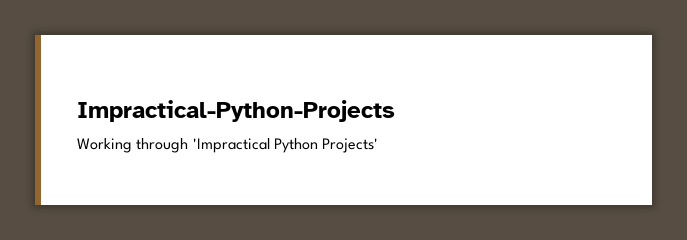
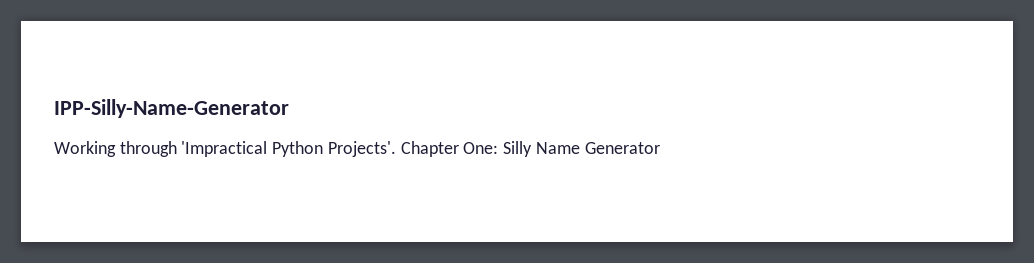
[77,100,395,122] Impractical-Python-Projects -> [54,99,289,118] IPP-Silly-Name-Generator
[322,138,379,153] Projects' -> [327,141,660,157] Projects'. Chapter One: Silly Name Generator

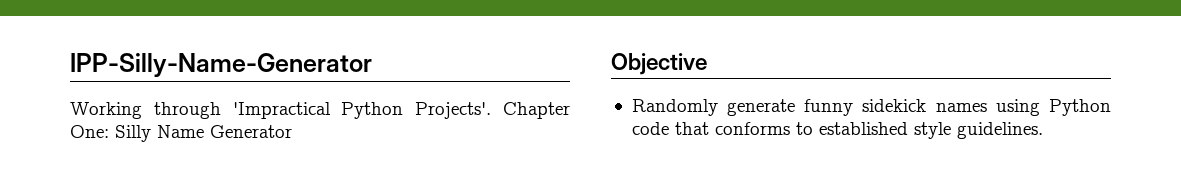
(660, 148) none -> [611,53,707,75] [631,99,1111,116] [631,122,1043,139] // Objective // Randomly generate funny sidekick names using Python code that conforms to established style guidelines.

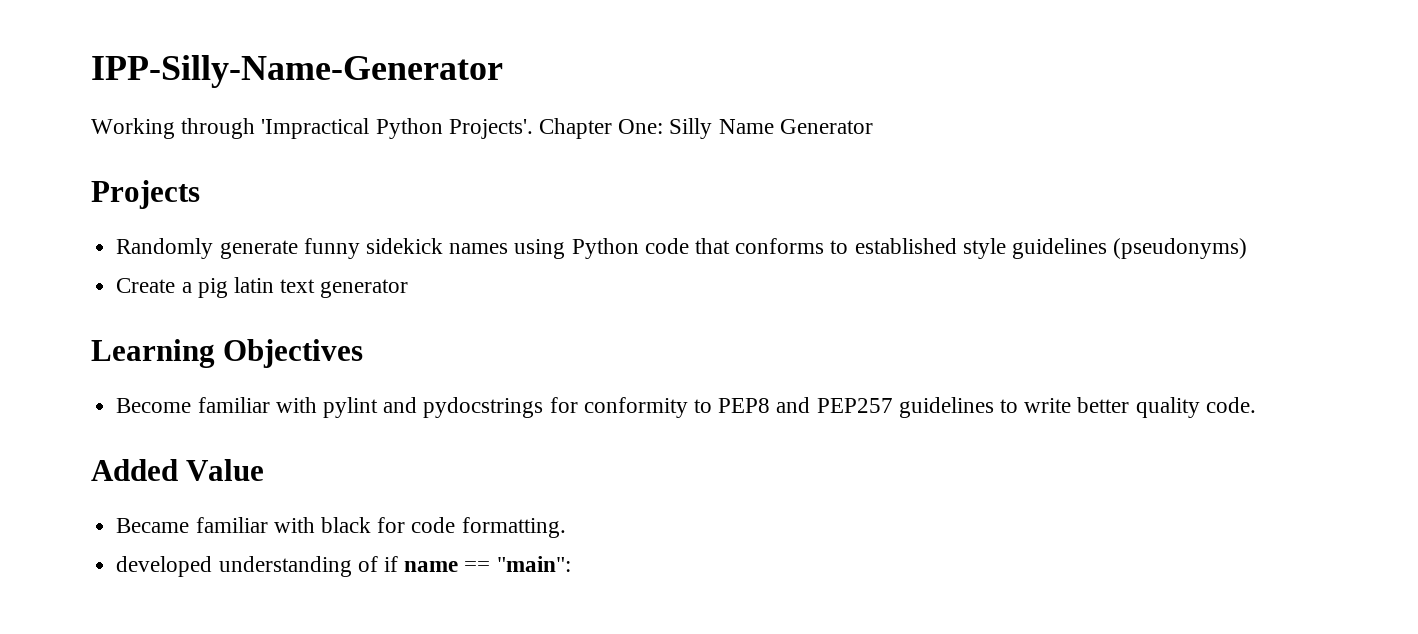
[611,53,707,75] Objective -> [91,180,200,209] Projects
[956,122,1043,139] guidelines. -> [1012,238,1248,259] [116,277,409,298] [91,339,364,368] [116,397,1256,418] [91,459,265,481] [116,517,566,538] [116,556,571,577] guidelines (pseudonyms) // Create a pig latin text generator // Learning Objectives // Become familiar with pylint and pydocstrings for conformity to PEP8 and PEP257 guidelines to write better quality code. // Added Value // Became familiar with black for code formatting. // developed understanding of if name == "main":

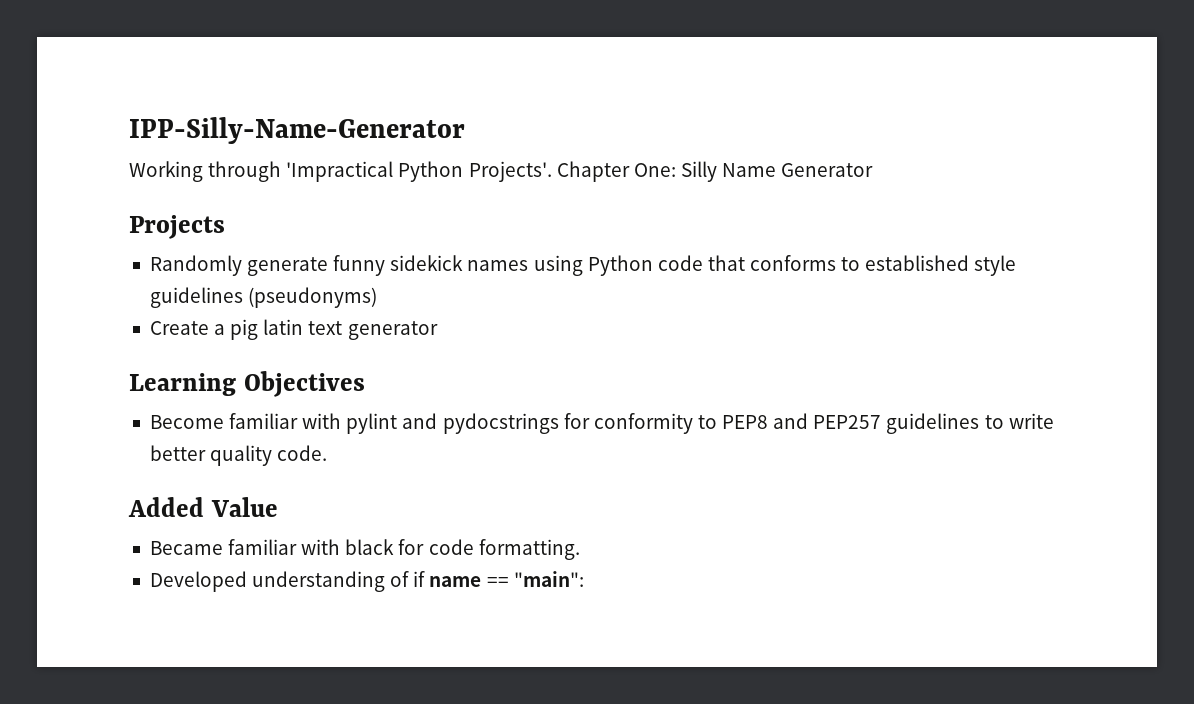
[116,556,213,577] developed -> [149,571,247,592] Developed

